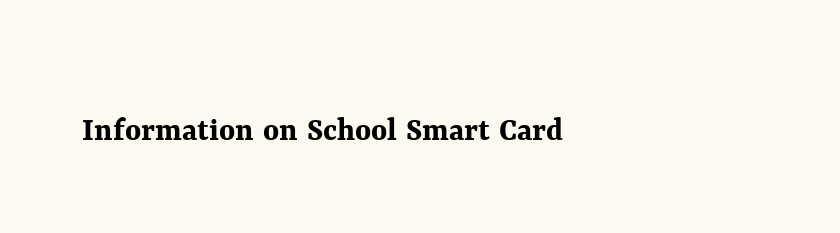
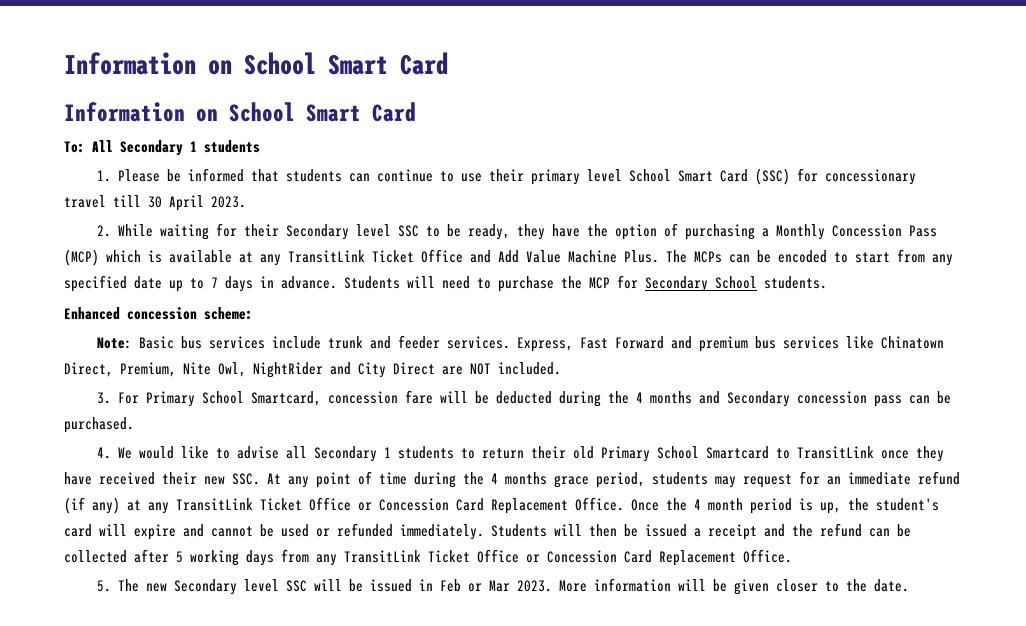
[82,117,564,140] Information on School Smart Card -> [64,52,448,75] [64,102,416,122] [64,140,260,156] [97,168,917,185] [64,195,246,211] [97,223,938,240] [64,249,953,266] [64,275,827,292] [64,307,253,320] [97,335,945,352] [64,362,561,378] [97,390,952,407] [64,417,134,433] [97,446,945,462] [64,471,960,488] [64,497,939,514] [64,523,911,540] [64,549,792,566] [97,578,910,595] Information on School Smart Card // Information on School Smart Card // To: All Secondary 1 students // 1. Please be informed that students can continue to use their primary level School Smart Card (SSC) for concessionary travel till 30 April 2023. // 2. While waiting for their Secondary level SSC to be ready, they have the option of purchasing a Monthly Concession Pass (MCP) which is available at any TransitLink Ticket Office and Add Value Machine Plus. The MCPs can be encoded to start from any specified date up to 7 days in advance. Students will need to purchase the MCP for Secondary School students. // Enhanced concession scheme: // Note: Basic bus services include trunk and feeder services. Express, Fast Forward and premium bus services like Chinatown Direct, Premium, Nite Owl, NightRider and City Direct are NOT included. // 3. For Primary School Smartcard, concession fare will be deducted during the 4 months and Secondary concession pass can be purchased. // 4. We would like to advise all Secondary 1 students to return their old Primary School Smartcard to TransitLink once they have received their new SSC. At any point of time during the 4 months grace period, students may request for an immediate refund (if any) at any TransitLink Ticket Office or Concession Card Replacement Office. Once the 4 month period is up, the student's card will expire and cannot be used or refunded immediately. Students will then be issued a receipt and the refund can be collected after 5 working days from any TransitLink Ticket Office or Concession Card Replacement Office. // 5. The new Secondary level SSC will be issued in Feb or Mar 2023. More information will be given closer to the date.

